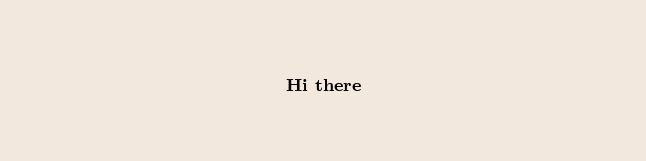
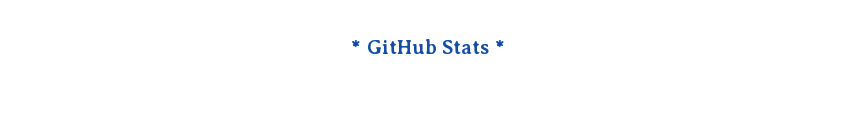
[285,79,361,91] Hi there -> [351,39,505,54] * GitHub Stats *

